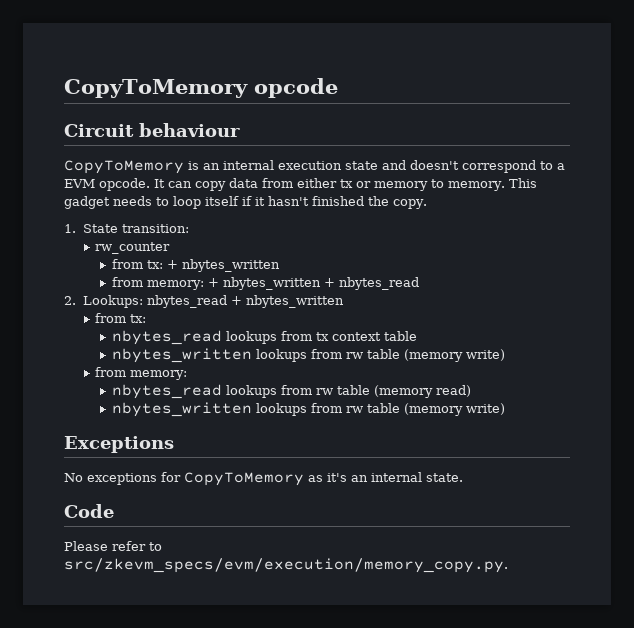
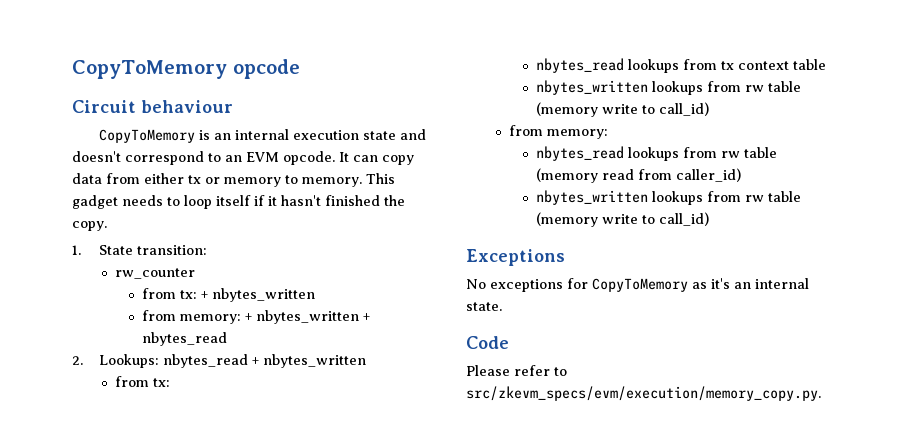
[557,163,565,170] a -> [225,155,242,162] an
[466,349,506,361] write) -> [602,102,710,116] write to call_id)
[436,385,472,397] [112,402,506,417] read) // nbytes_written lookups from rw table (memory write) -> [602,168,742,182] [536,190,802,205] [536,212,710,227] read from caller_id) // nbytes_written lookups from rw table (memory write to call_id)

